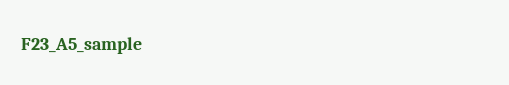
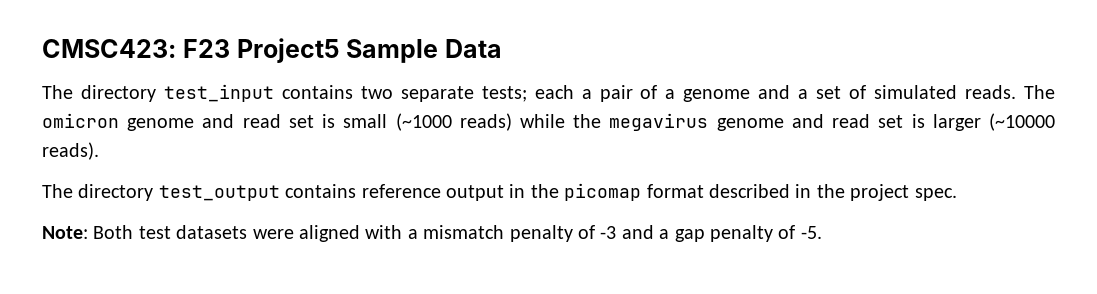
[21,37,142,54] F23_A5_sample -> [42,38,502,63] [42,84,1055,102] [42,113,1055,131] [42,142,99,160] [42,183,957,201] [42,225,822,242] CMSC423: F23 Project5 Sample Data // The directory test_input contains two separate tests; each a pair of a genome and a set of simulated reads. The omicron genome and read set is small (~1000 reads) while the megavirus genome and read set is larger (~10000 reads). // The directory test_output contains reference output in the picomap format described in the project spec. // Note: Both test datasets were aligned with a mismatch penalty of -3 and a gap penalty of -5.

